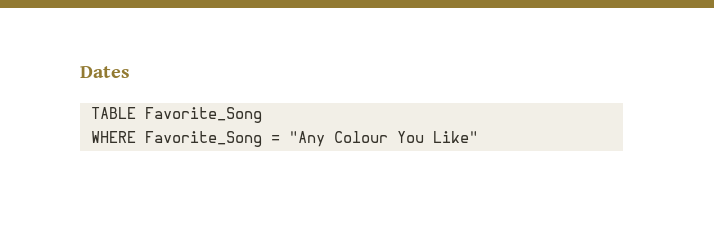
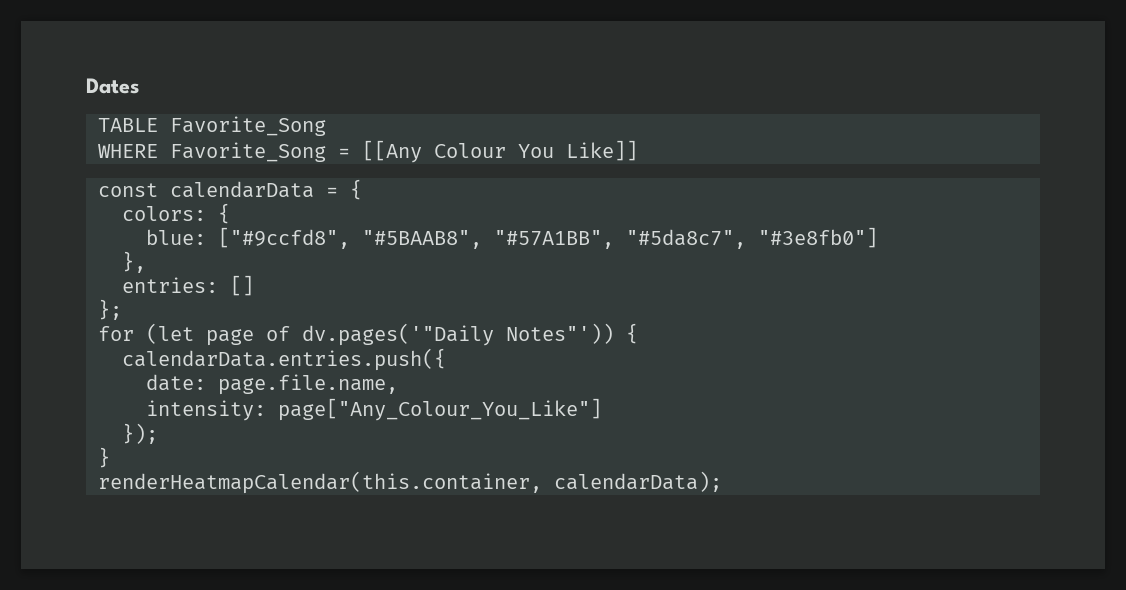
[289,131,326,147] "Any -> [361,140,422,163] [[Any
[433,131,479,143] Like" -> [565,140,638,161] [97,179,362,200] [121,203,230,224] [145,227,878,249] [121,251,146,273] [121,275,254,296] [97,299,122,320] [97,323,638,346] [121,348,446,371] [145,374,398,395] [145,398,602,421] [121,423,158,444] [97,447,110,468] [97,471,722,494] Like]] // const calendarData = { // colors: { // blue: ["#9ccfd8", "#5BAAB8", "#57A1BB", "#5da8c7", "#3e8fb0"] // }, // entries: [] // }; // for (let page of dv.pages('"Daily Notes"')) { // calendarData.entries.push({ // date: page.file.name, // intensity: page["Any_Colour_You_Like"] // }); // } // renderHeatmapCalendar(this.container, calendarData);

